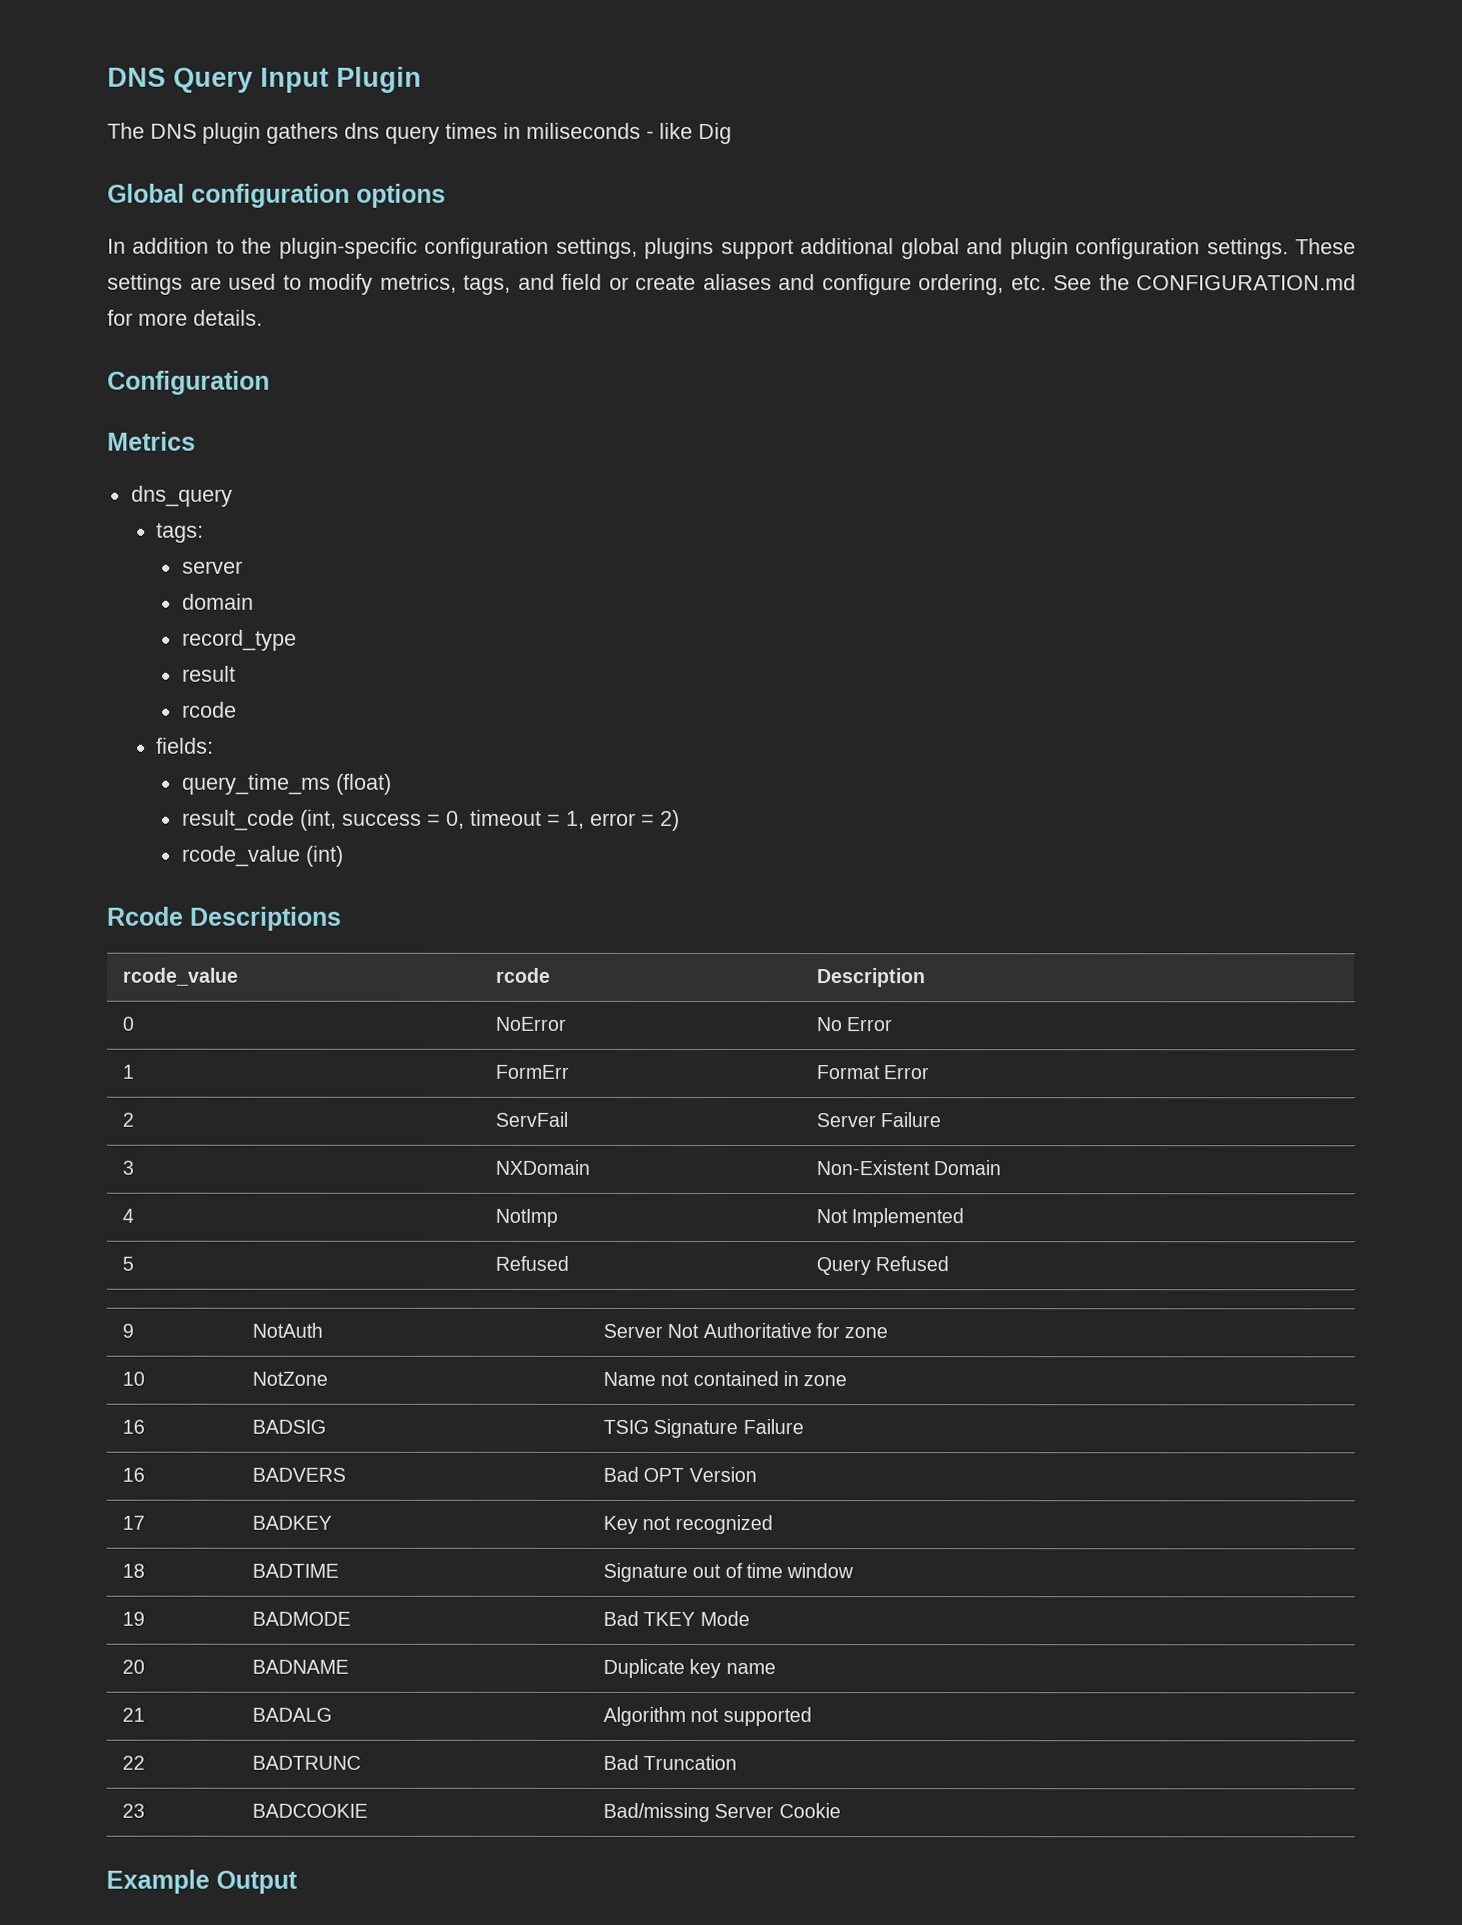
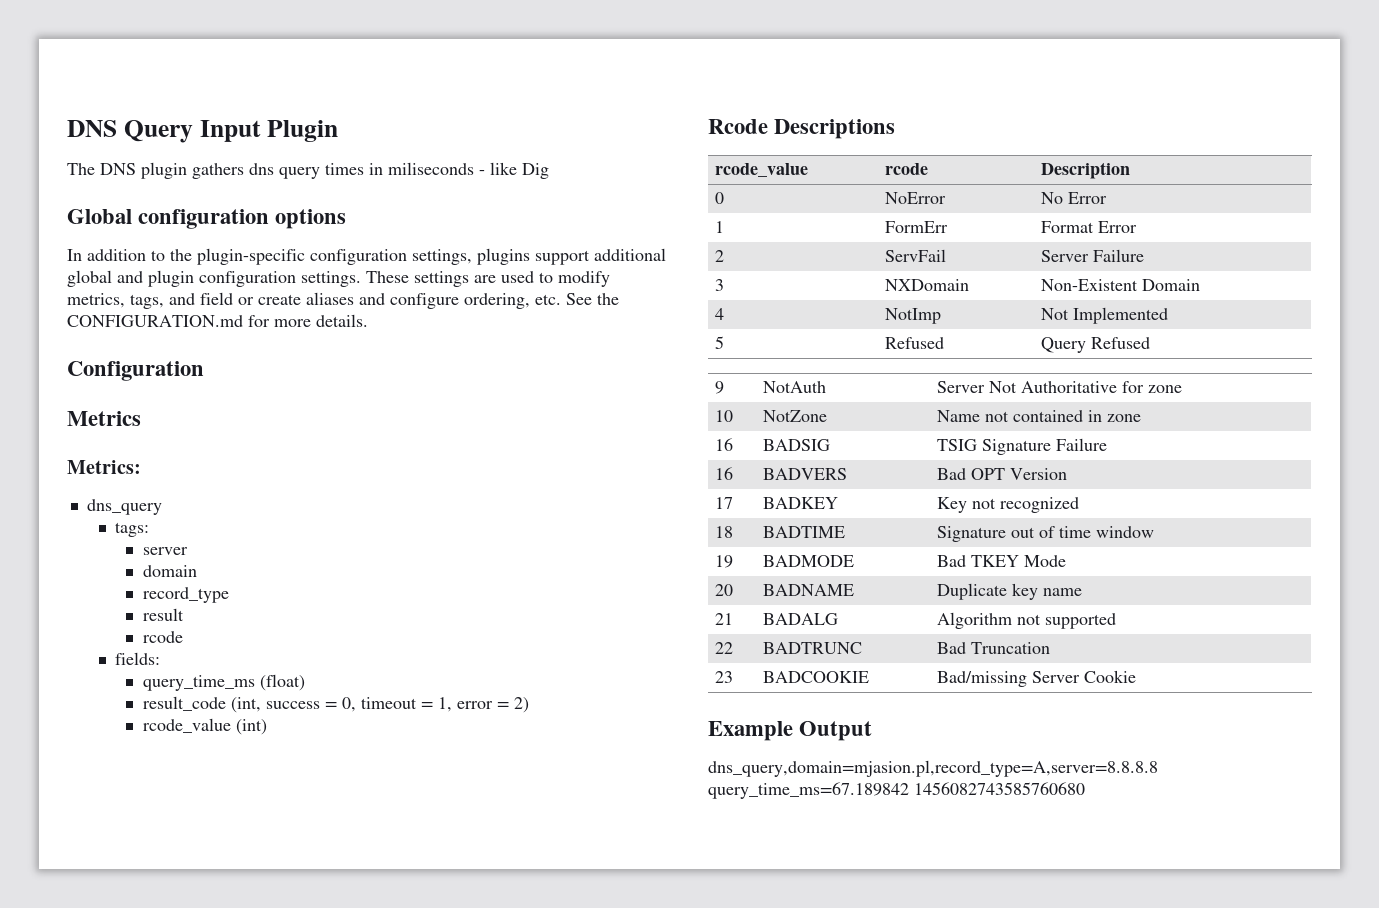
(196, 441) none -> [67,460,141,474] // Metrics:
(298, 1882) none -> [708,760,1158,777] [708,782,1085,799] // dns_query,domain=mjasion.pl,record_type=A,server=8.8.8.8 query_time_ms=67.189842 1456082743585760680

